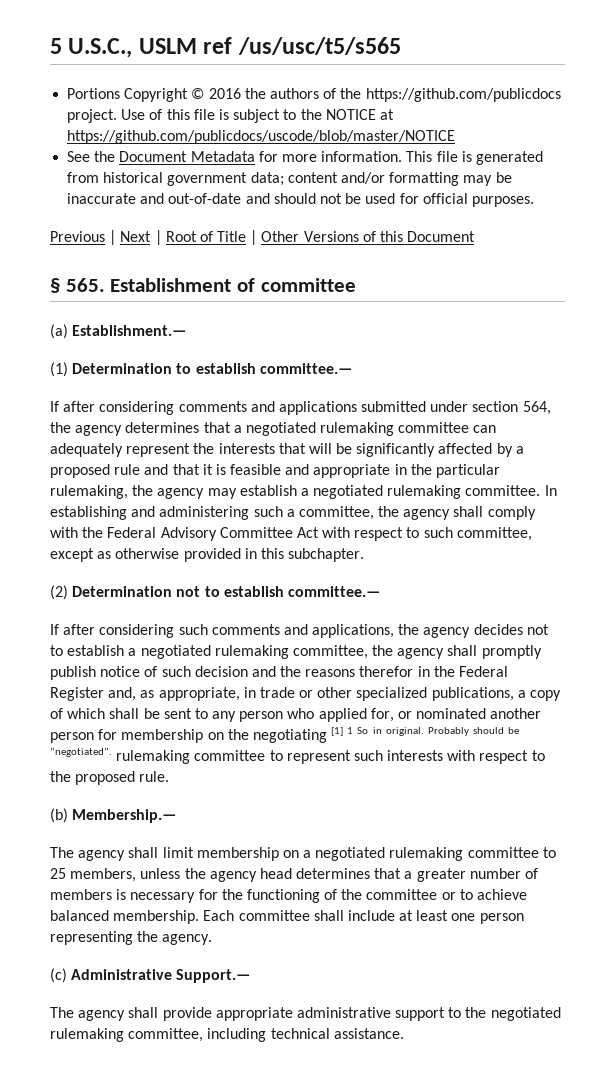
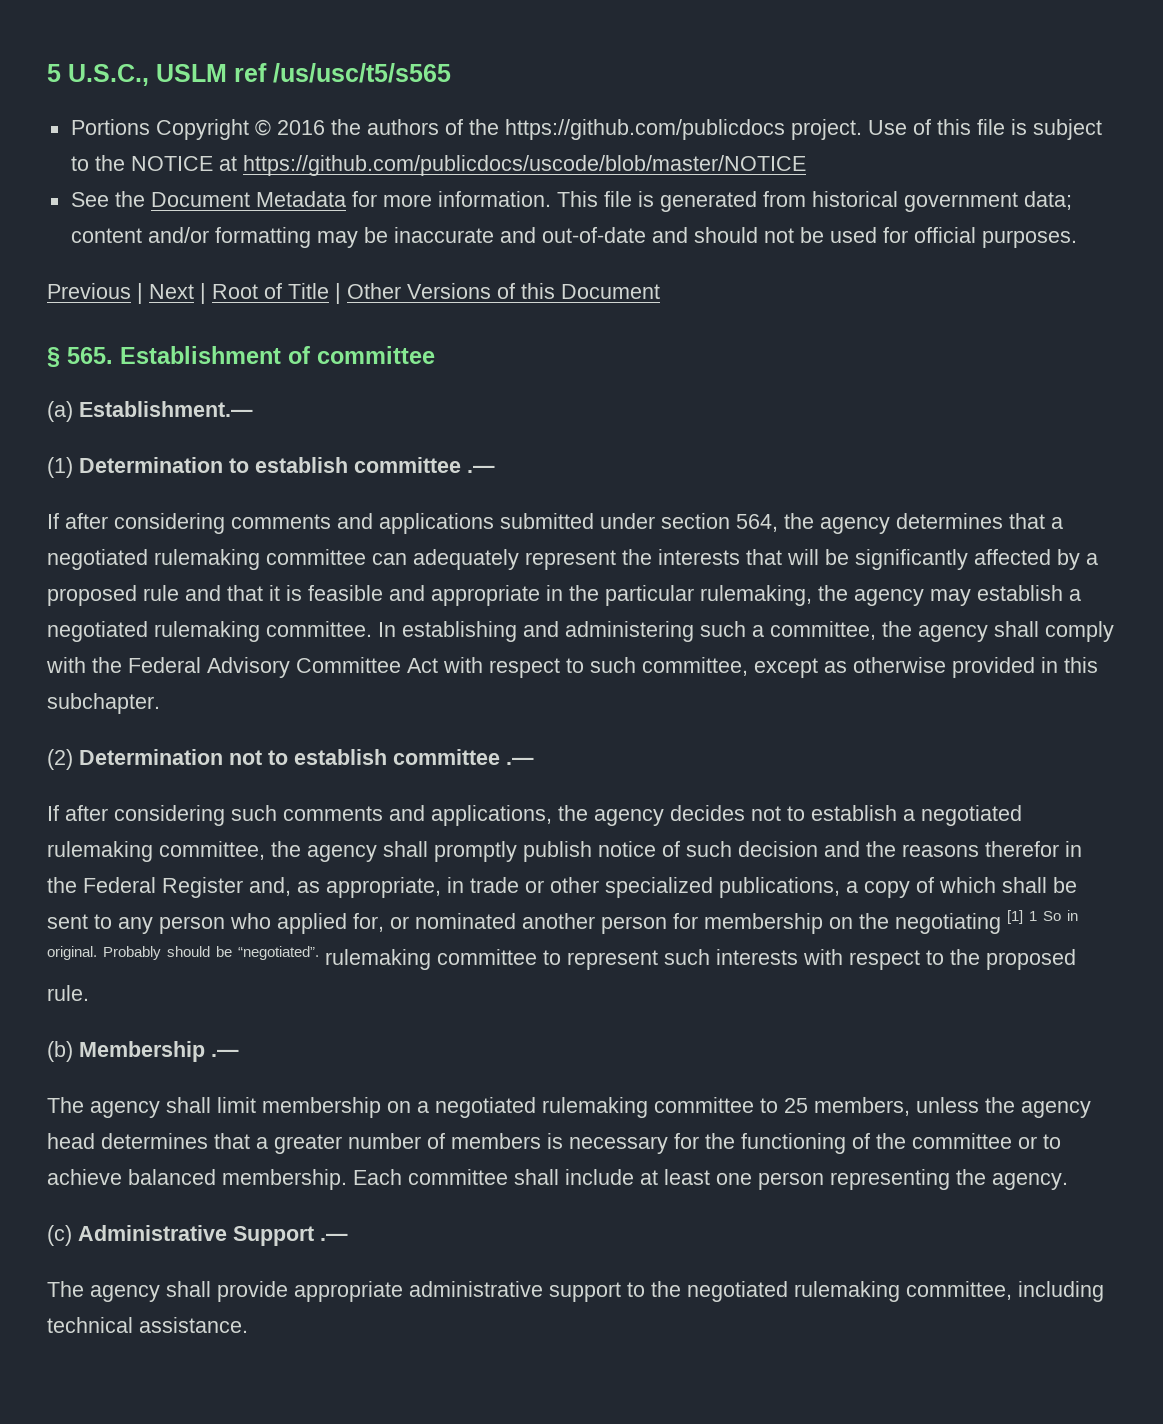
[259,363,352,374] committee.— -> [354,457,495,473] committee .—
[287,586,380,597] committee.— -> [393,749,534,765] committee .—
[72,809,177,823] Membership.— -> [79,1041,239,1062] Membership .—
[176,969,251,983] Support.— -> [233,1226,348,1246] Support .—

